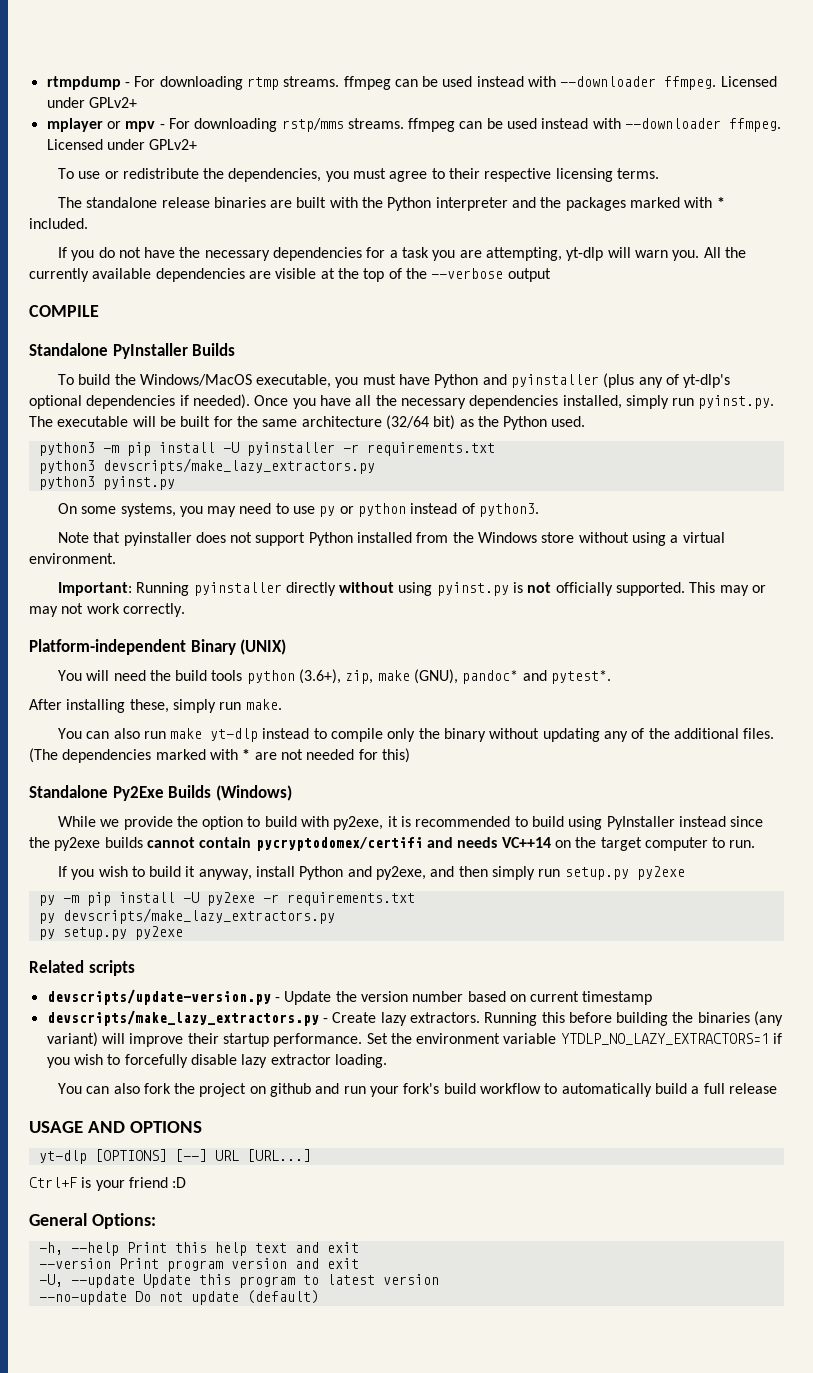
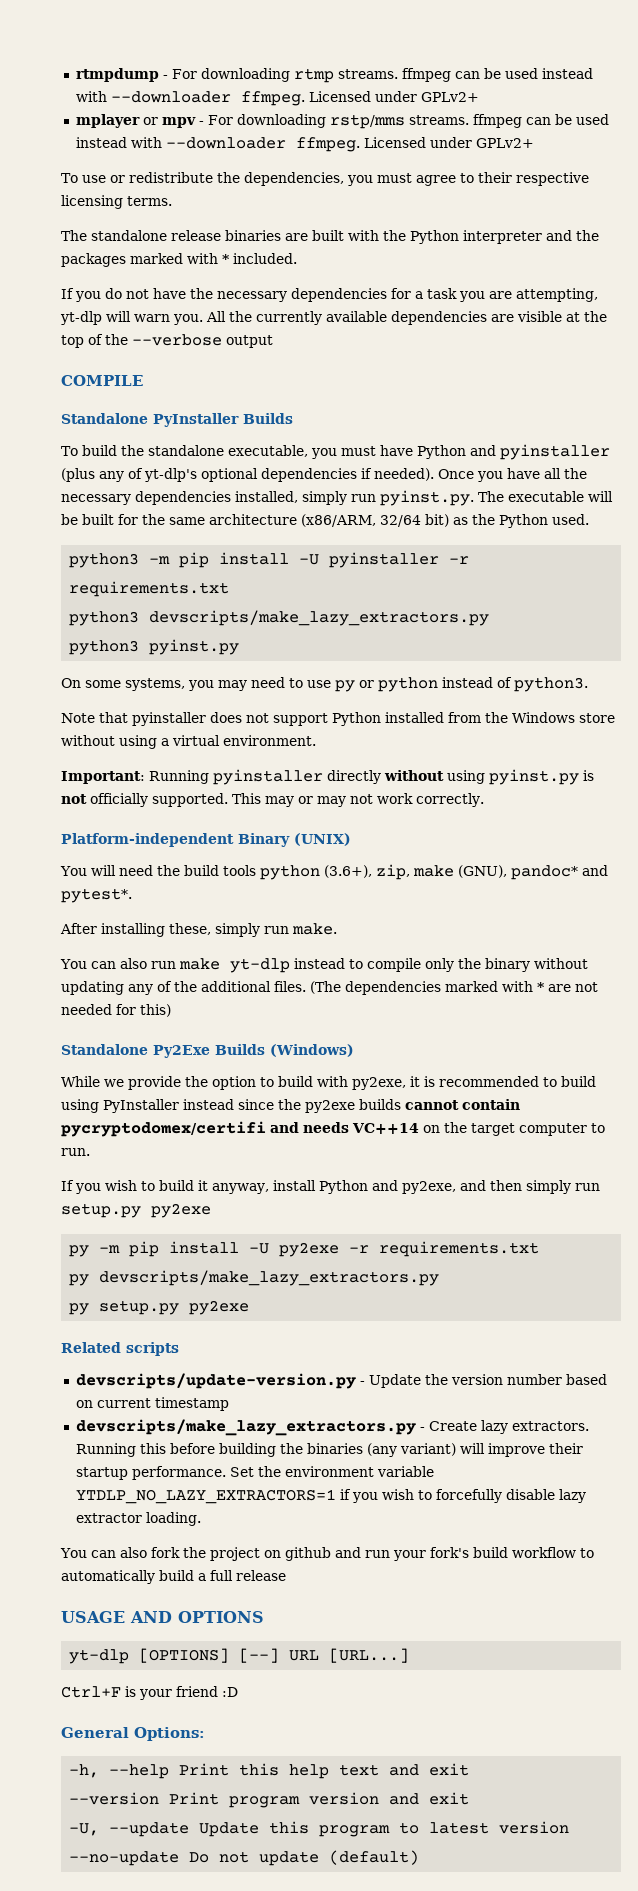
[139,374,252,386] Windows/MacOS -> [147,445,224,456] standalone
[385,415,429,430] (32/64 -> [301,514,421,527] (x86/ARM, 32/64

